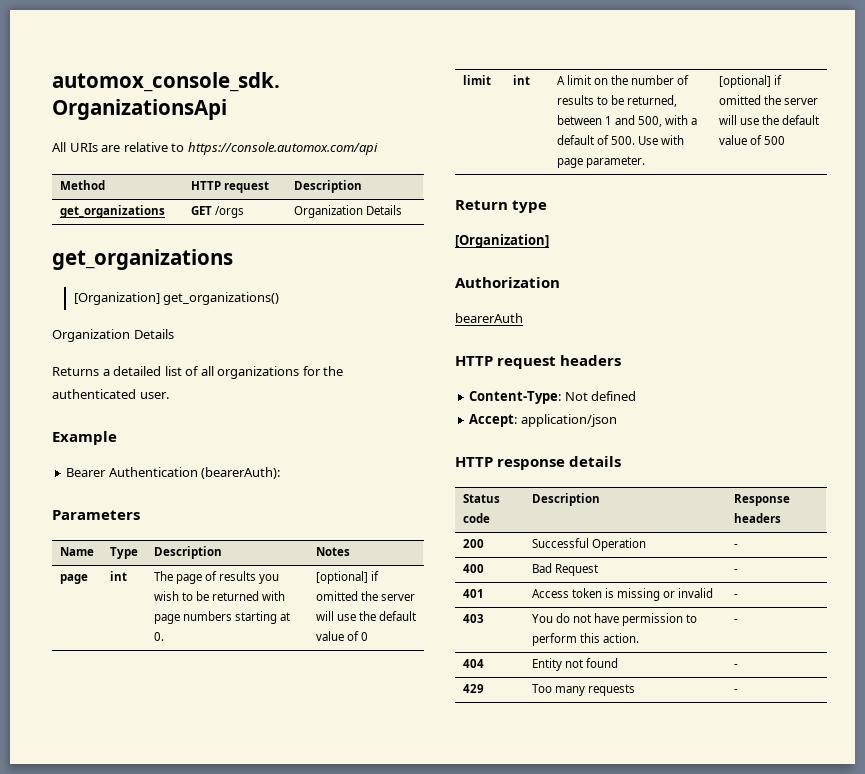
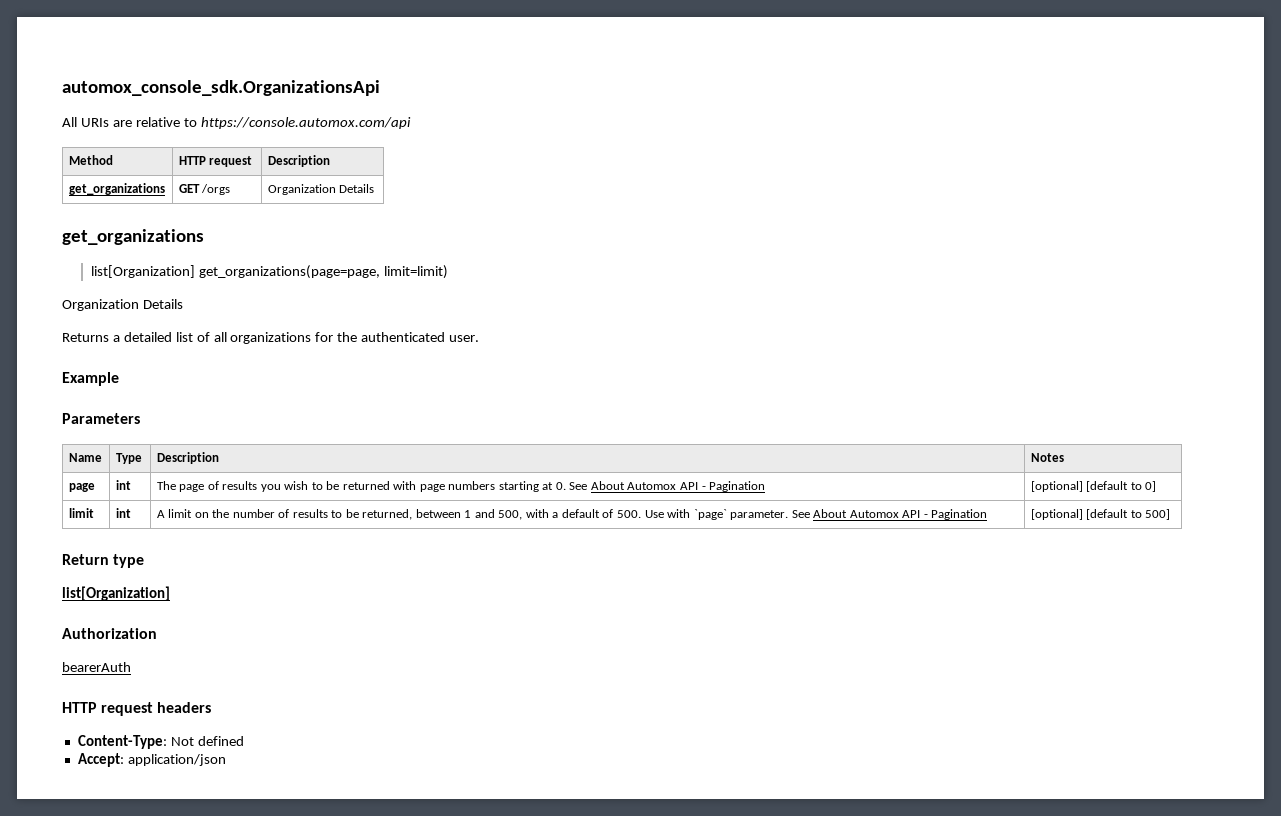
[73,292,280,305] [Organization] get_organizations() -> [90,265,448,279] list[Organization] get_organizations(page=page, limit=limit)
[66,467,281,479] // Bearer Authentication (bearerAuth): -> (119, 379) none
[315,571,379,584] [315,591,415,601] [315,611,416,621] [315,631,368,641] | [optional] if omitted the server will use the default value of 0 -> [569,481,766,492] [1030,481,1157,492] See About Automox API - Pagination | [optional] [default to 0]
[556,158,583,168] page -> [693,509,727,520] `page`
[718,75,782,88] [718,95,818,105] [718,115,819,125] [718,135,785,145] | [optional] if omitted the server will use the default value of 500 -> [791,509,988,520] [1030,509,1171,520] See About Automox API - Pagination | [optional] [default to 500]
[455,234,549,248] [Organization] -> [62,586,170,601] list[Organization]
[455,456,622,470] [462,494,500,503] [462,513,490,523] [531,493,600,506] [733,494,790,506] [733,513,781,523] [462,539,484,548] [531,538,646,551] [733,544,738,548] [462,564,484,573] [531,563,598,576] [733,569,738,573] [462,589,484,598] [531,588,714,601] [733,594,738,598] [462,614,484,623] [531,613,698,626] [531,633,639,646] [733,619,738,623] [462,659,484,668] [531,658,618,671] [733,664,738,668] [462,684,484,693] [531,684,635,696] [733,689,738,693] // HTTP response details // Status code | Description | Response headers // 200 | Successful Operation | - // 400 | Bad Request | - // 401 | Access token is missing or invalid | - // 403 | You do not have permission to perform this action. | - // 404 | Entity not found | - // 429 | Too many requests | - -> (226, 760) none

